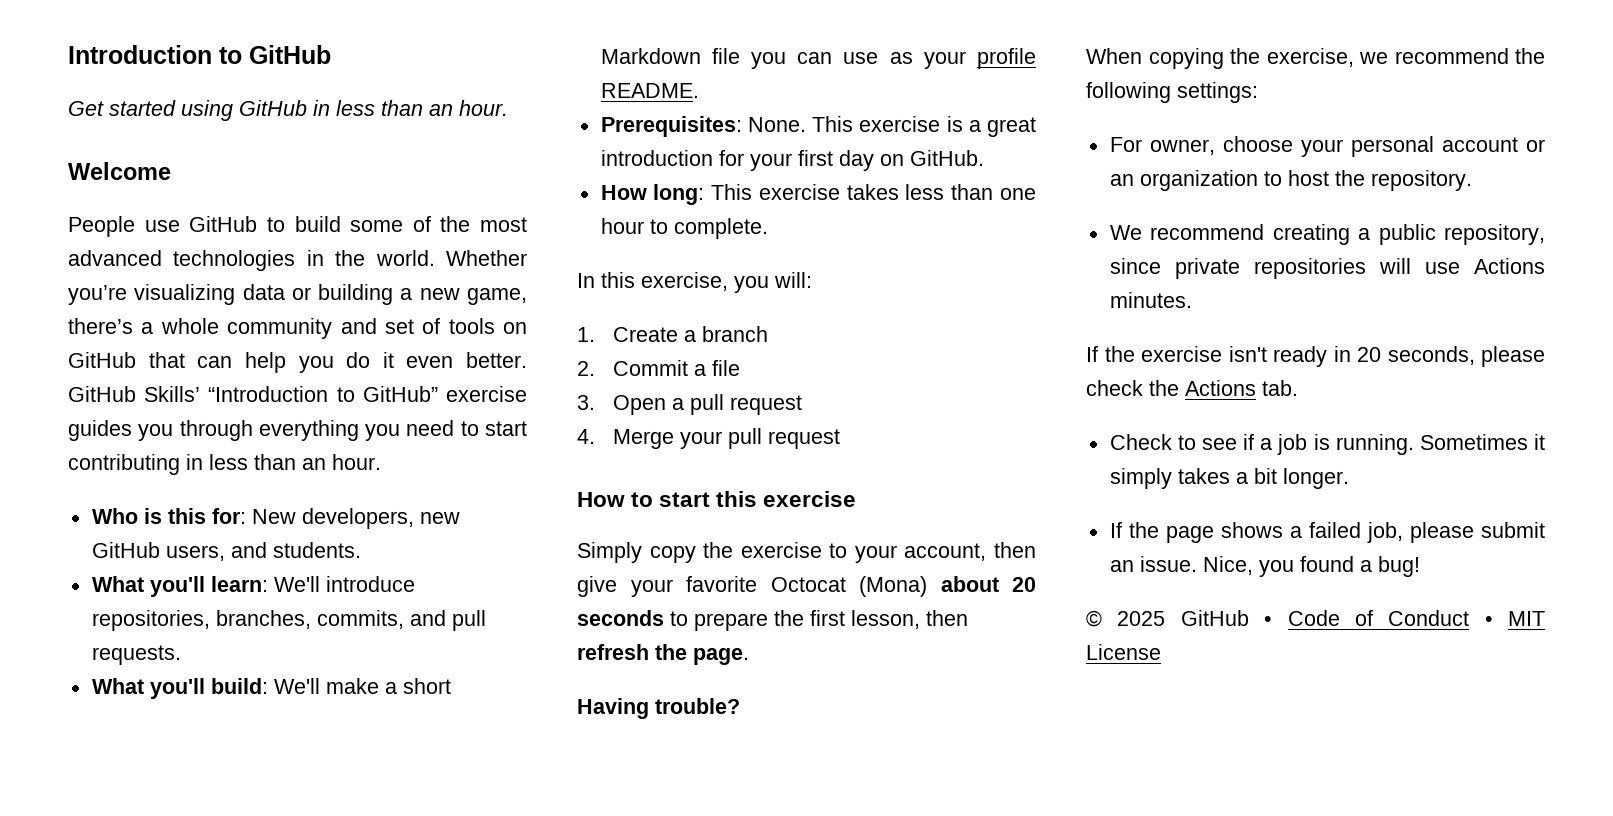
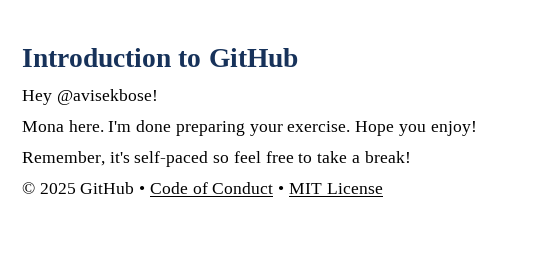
[68,100,508,121] [68,162,171,180] [68,216,527,237] [68,250,527,271] [68,284,527,305] [68,318,527,339] [68,352,527,373] [68,386,527,402] [68,420,527,441] [68,454,381,475] [91,508,460,529] [91,542,361,561] [91,576,415,597] [91,610,486,631] [91,645,181,665] [91,678,451,699] [600,48,1036,69] [600,83,699,98] [600,116,1036,137] [600,150,984,171] [600,184,1036,205] [600,218,768,239] [577,272,812,293] [577,326,769,342] [577,360,741,376] [577,394,803,415] [577,428,841,449] [577,491,857,507] [577,542,1036,563] [577,576,1036,597] [577,610,968,631] [577,644,749,665] [577,698,740,719] [1086,48,1545,69] [1086,82,1258,103] [1109,136,1545,157] [1109,170,1472,191] [1109,224,1545,245] [1109,258,1545,279] [1109,292,1192,308] [1086,346,1545,367] [1086,380,1298,396] [1109,434,1545,455] [1109,468,1349,489] [1109,522,1545,543] [1109,556,1420,577] Get started using GitHub in less than an hour. // Welcome // People use GitHub to build some of the most advanced technologies in the world. Whether you’re visualizing data or building a new game, there’s a whole community and set of tools on GitHub that can help you do it even better. GitHub Skills’ “Introduction to GitHub” exercise guides you through everything you need to start contributing in less than an hour. // Who is this for: New developers, new GitHub users, and students. // What you'll learn: We'll introduce repositories, branches, commits, and pull requests. // What you'll build: We'll make a short Markdown file you can use as your profile README. // Prerequisites: None. This exercise is a great introduction for your first day on GitHub. // How long: This exercise takes less than one hour to complete. // In this exercise, you will: // 1. Create a branch // 2. Commit a file // 3. Open a pull request // 4. Merge your pull request // How to start this exercise // Simply copy the exercise to your account, then give your favorite Octocat (Mona) about 20 seconds to prepare the first lesson, then refresh the page. // Having trouble? // When copying the exercise, we recommend the following settings: // For owner, choose your personal account or an organization to host the repository. // We recommend creating a public repository, since private repositories will use Actions minutes. // If the exercise isn't ready in 20 seconds, please check the Actions tab. // Check to see if a job is running. Sometimes it simply takes a bit longer. // If the page shows a failed job, please submit an issue. Nice, you found a bug! -> [22,89,158,105] [22,120,477,136] [22,151,411,167] Hey @avisekbose! // Mona here. I'm done preparing your exercise. Hope you enjoy! // Remember, it's self-paced so feel free to take a break!

